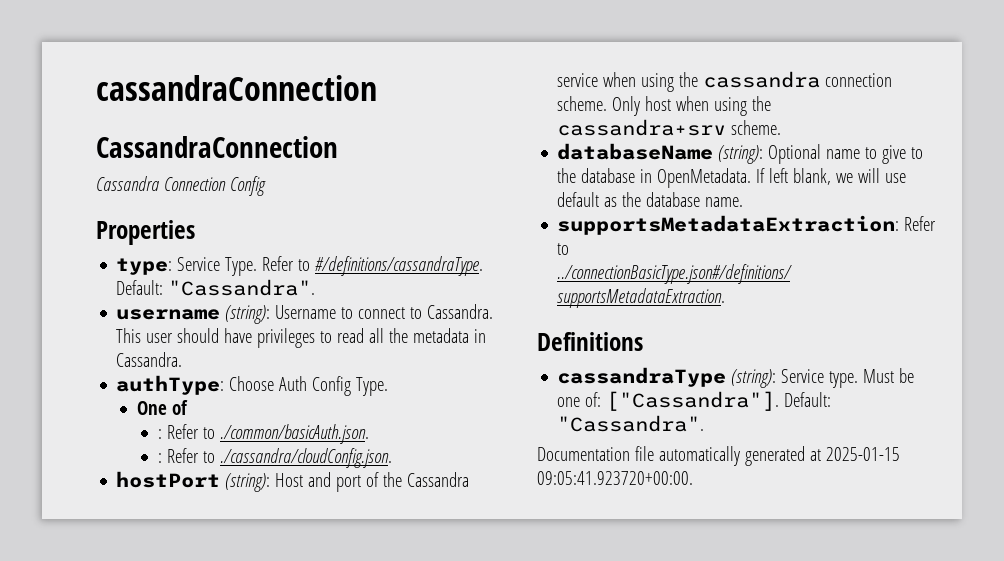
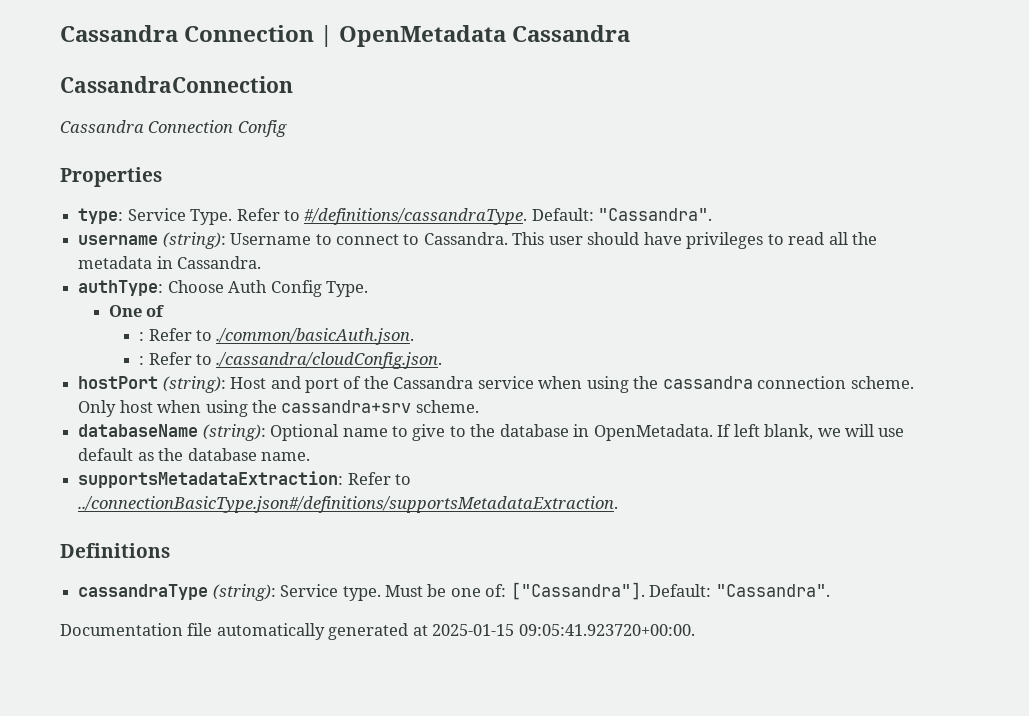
[96,75,377,101] cassandraConnection -> [60,25,631,47] Cassandra Connection | OpenMetadata Cassandra

